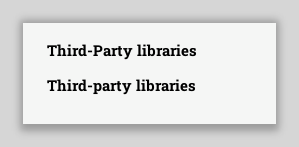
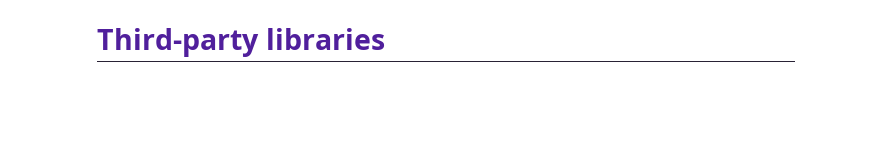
[47,44,198,60] Third-Party libraries // -> (97, 42) none

